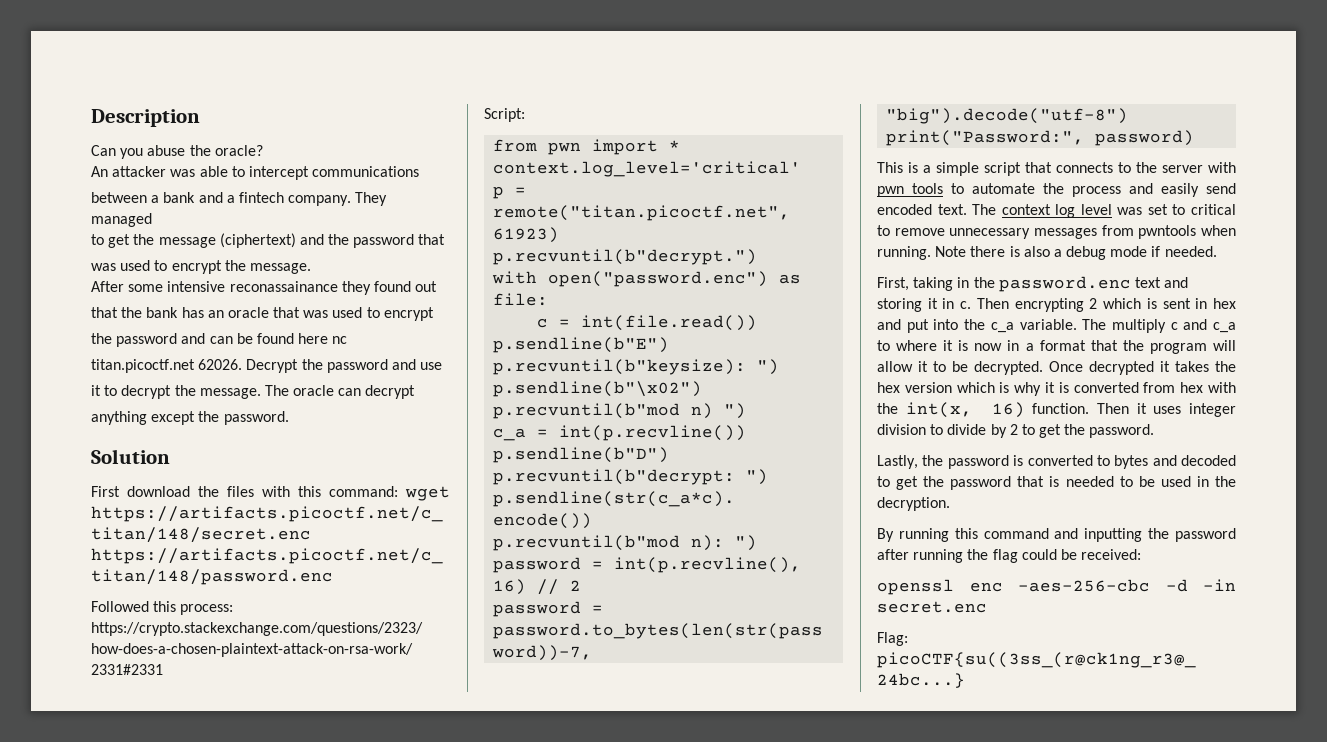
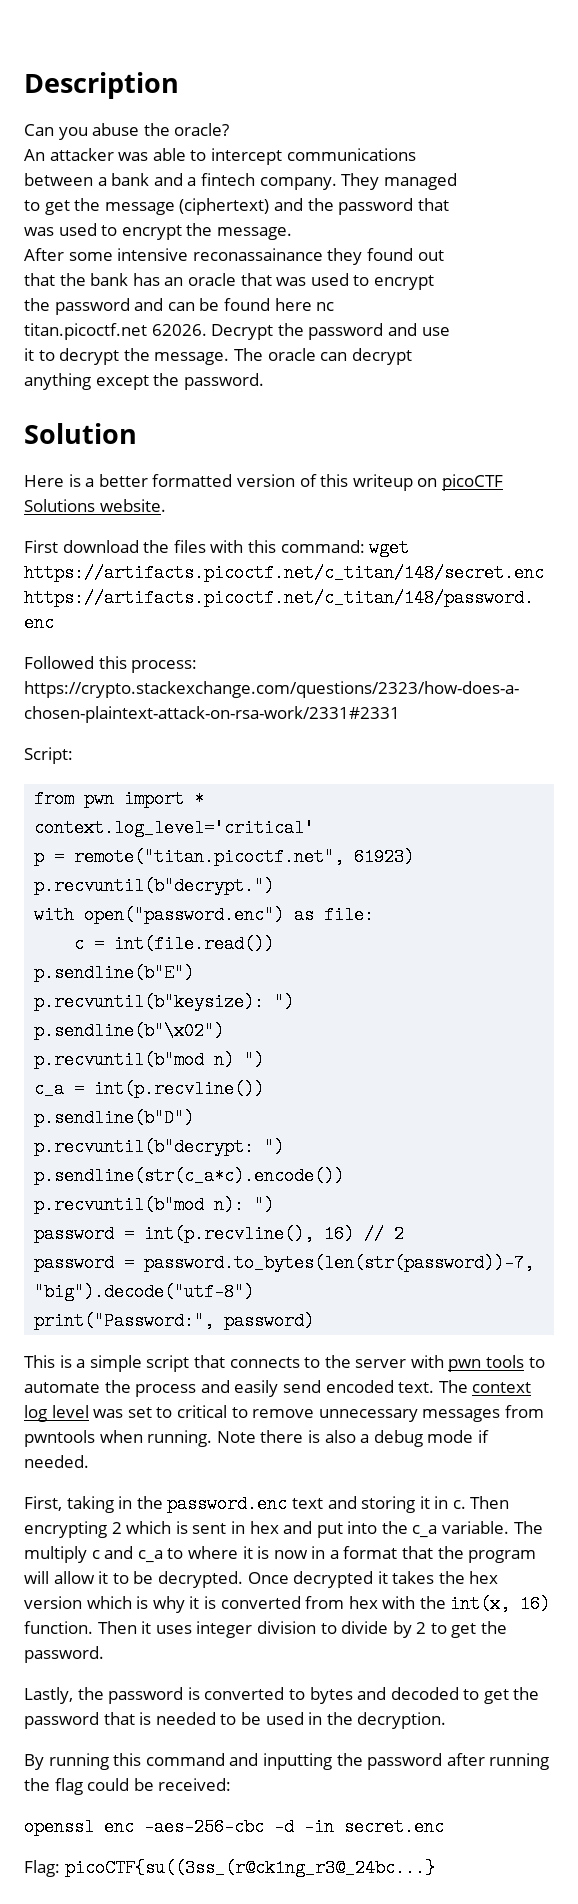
(170, 456) none -> [24,474,503,491] [24,499,166,512] // Here is a better formatted version of this writeup on picoCTF Solutions website.

